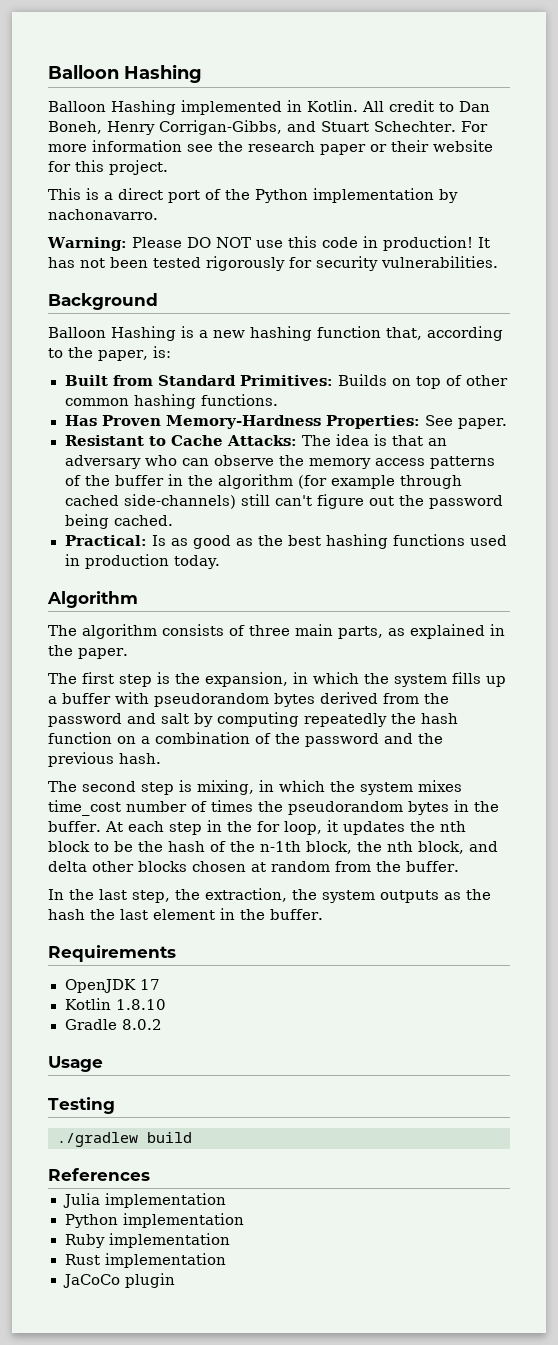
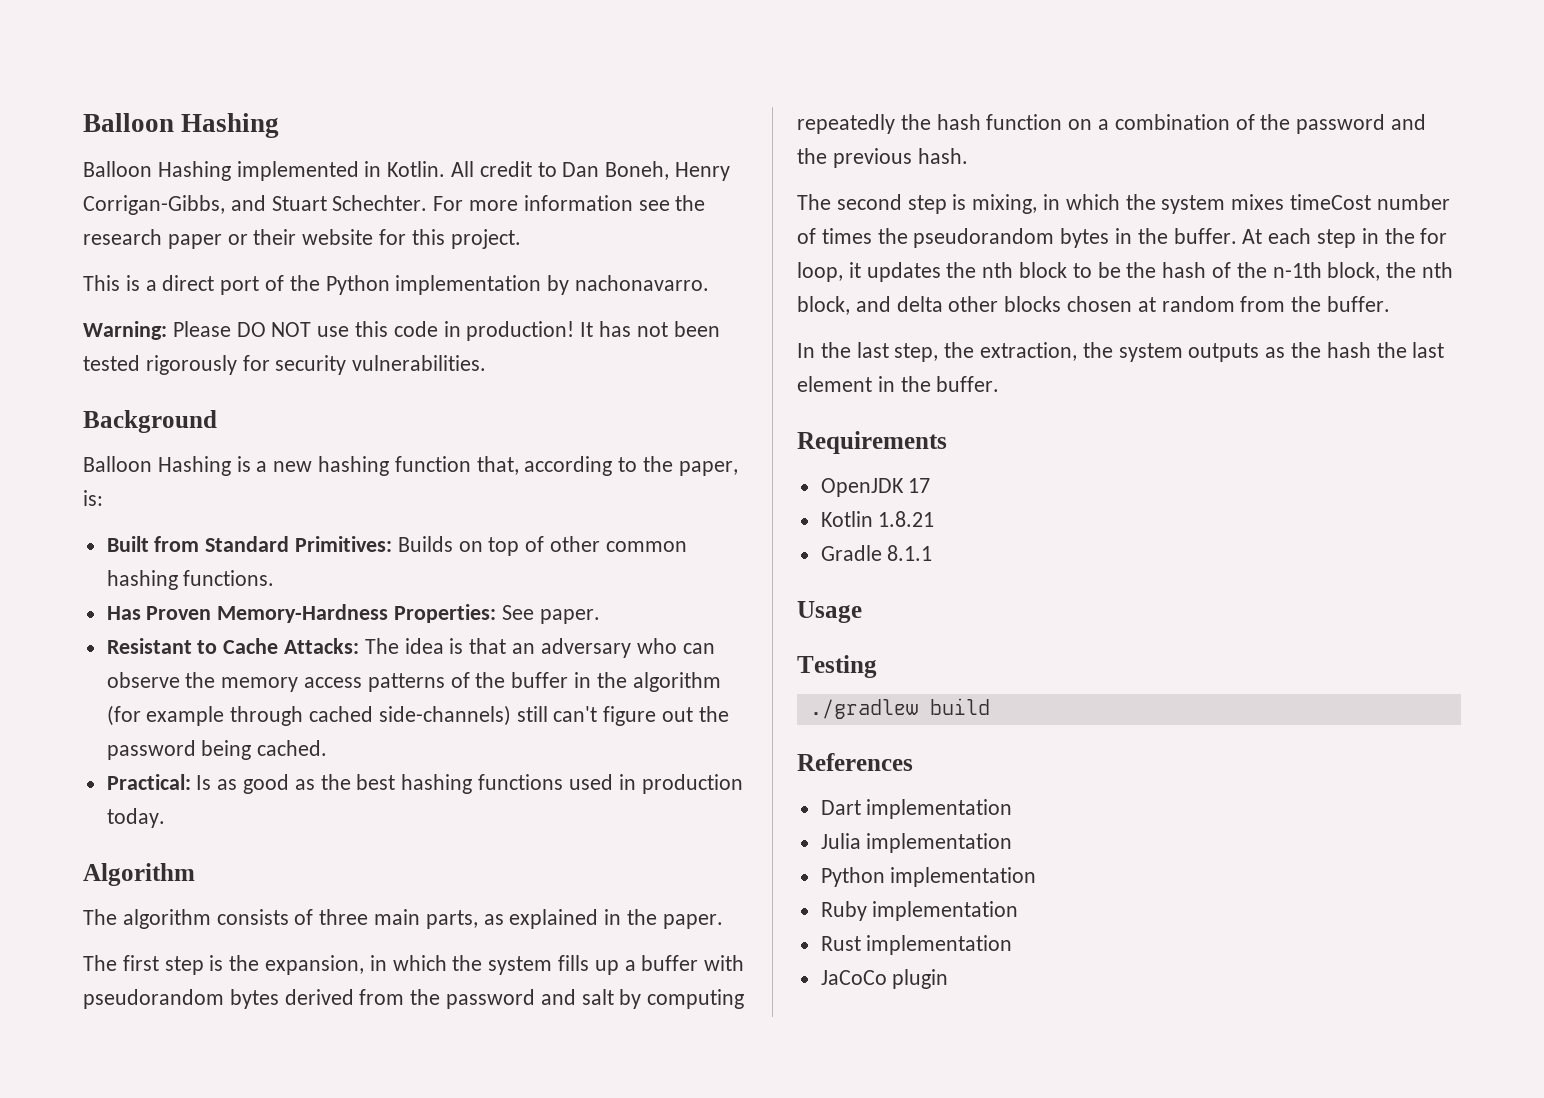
[48,800,121,816] time_cost -> [1290,194,1372,210] timeCost
[115,999,166,1010] 1.8.10 -> [878,511,935,527] 1.8.21
[121,1019,162,1030] 8.0.2 -> [887,545,933,561] 8.1.1
(150, 1174) none -> [820,799,1013,819] // Dart implementation

